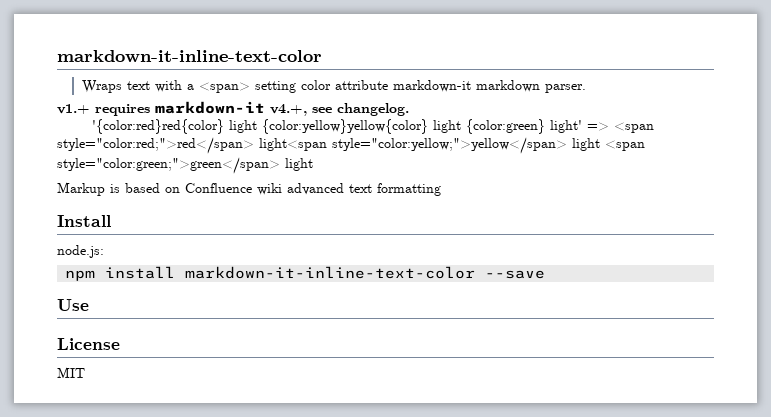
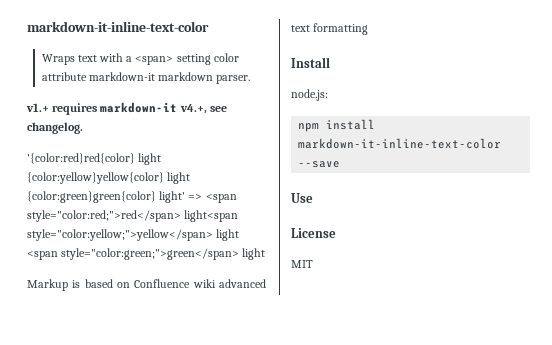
[465,119,545,134] {color:green} -> [27,191,156,203] {color:green}green{color}

